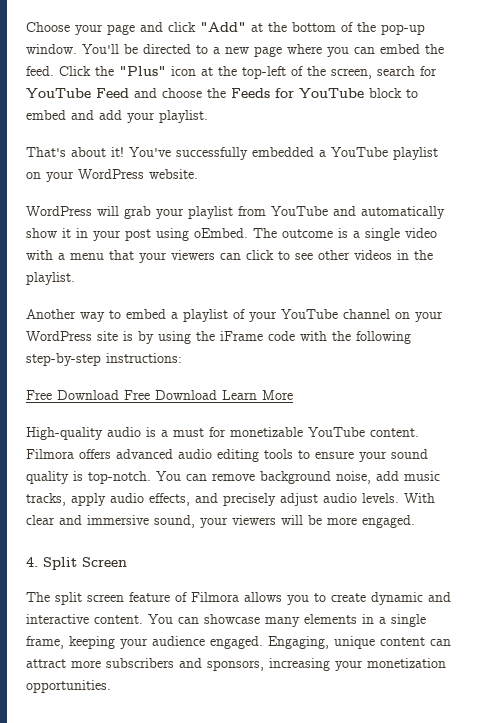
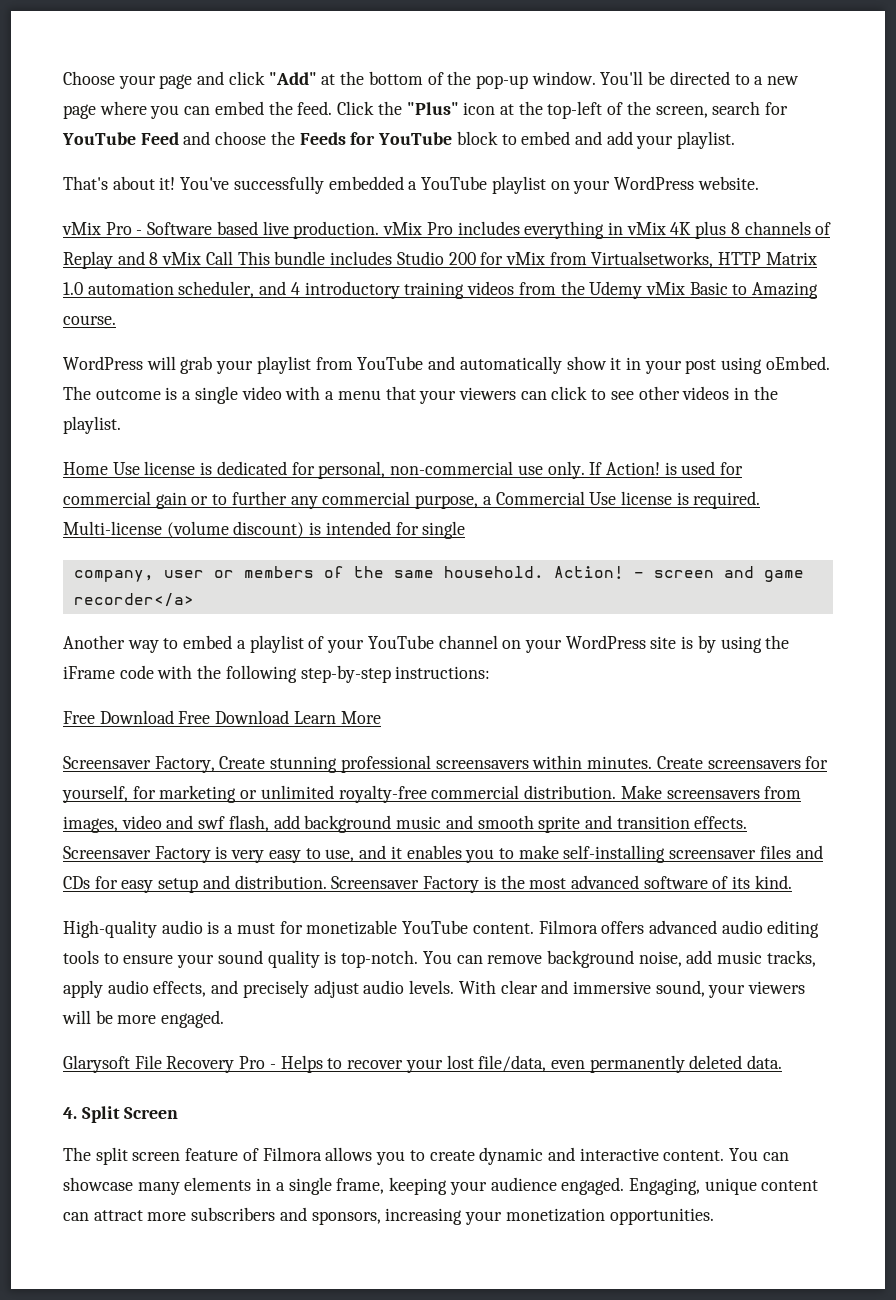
(198, 174) none -> [62,221,832,239] [63,251,817,269] [63,281,819,299] [63,315,116,325] // vMix Pro - Software based live production. vMix Pro includes everything in vMix 4K plus 8 channels of Replay and 8 vMix Call This bundle includes Studio 200 for vMix from Virtualsetworks, HTTP Matrix 1.0 automation scheduler, and 4 introductory training videos from the Udemy vMix Basic to Amazing course.
(75, 278) none -> [63,461,744,479] [63,491,761,509] [63,521,466,539] [73,566,804,582] [73,593,194,607] // Home Use license is dedicated for personal, non-commercial use only. If Action! is used for commercial gain or to further any commercial purpose, a Commercial Use license is required. Multi-license (volume discount) is intended for single // company, user or members of the same household. Action! - screen and game recorder</a>
(293, 395) none -> [63,755,829,773] [62,785,802,803] [63,815,748,833] [63,845,823,863] [63,875,792,893] // Screensaver Factory, Create stunning professional screensavers within minutes. Create screensavers for yourself, for marketing or unlimited royalty-free commercial distribution. Make screensavers from images, video and swf flash, add background music and smooth sprite and transition effects. Screensaver Factory is very easy to use, and it enables you to make self-installing screensaver files and CDs for easy setup and distribution. Screensaver Factory is the most advanced software of its kind.
(415, 521) none -> [63,1055,783,1073] // Glarysoft File Recovery Pro - Helps to recover your lost file/data, even permanently deleted data.

